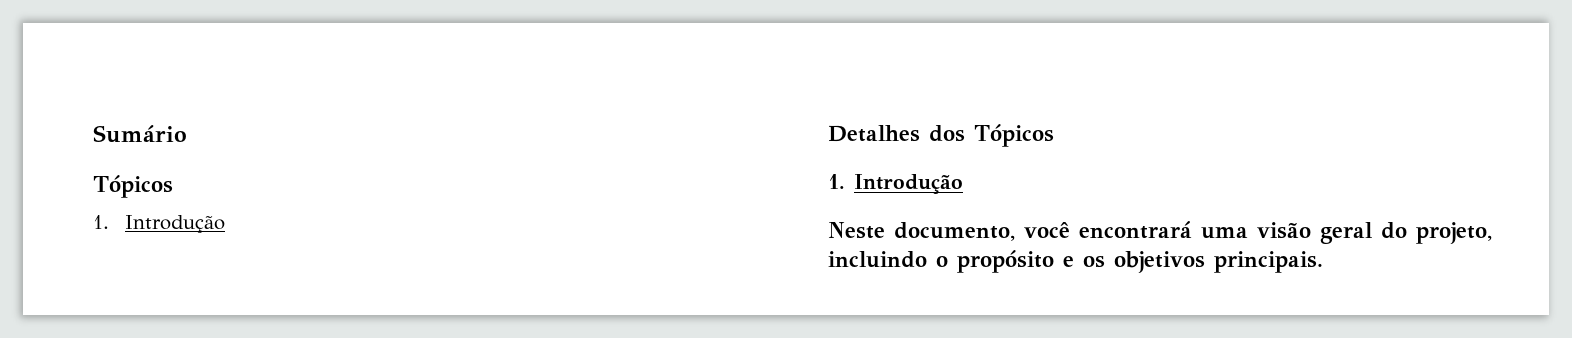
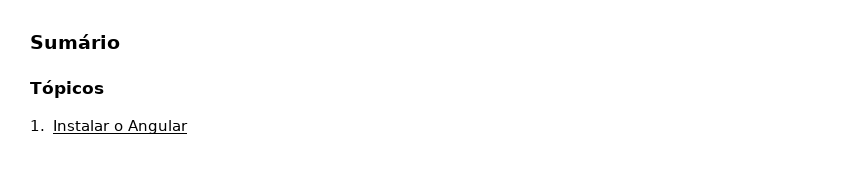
[125,215,226,233] [828,124,1054,147] [828,174,963,194] [828,221,1492,244] [828,250,1323,273] Introdução // Detalhes dos Tópicos // 1. Introdução // Neste documento, você encontrará uma visão geral do projeto, incluindo o propósito e os objetivos principais. -> [52,120,188,134] Instalar o Angular

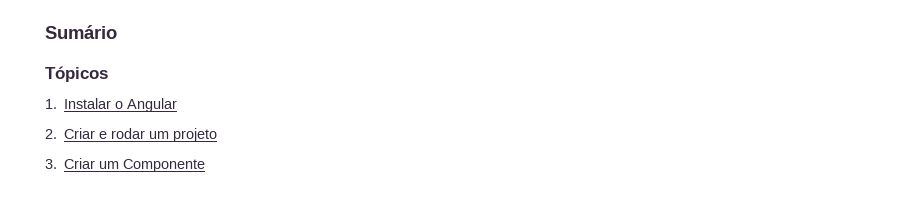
(188, 127) none -> [45,128,218,142] [45,158,206,172] // 2. Criar e rodar um projeto // 3. Criar um Componente

